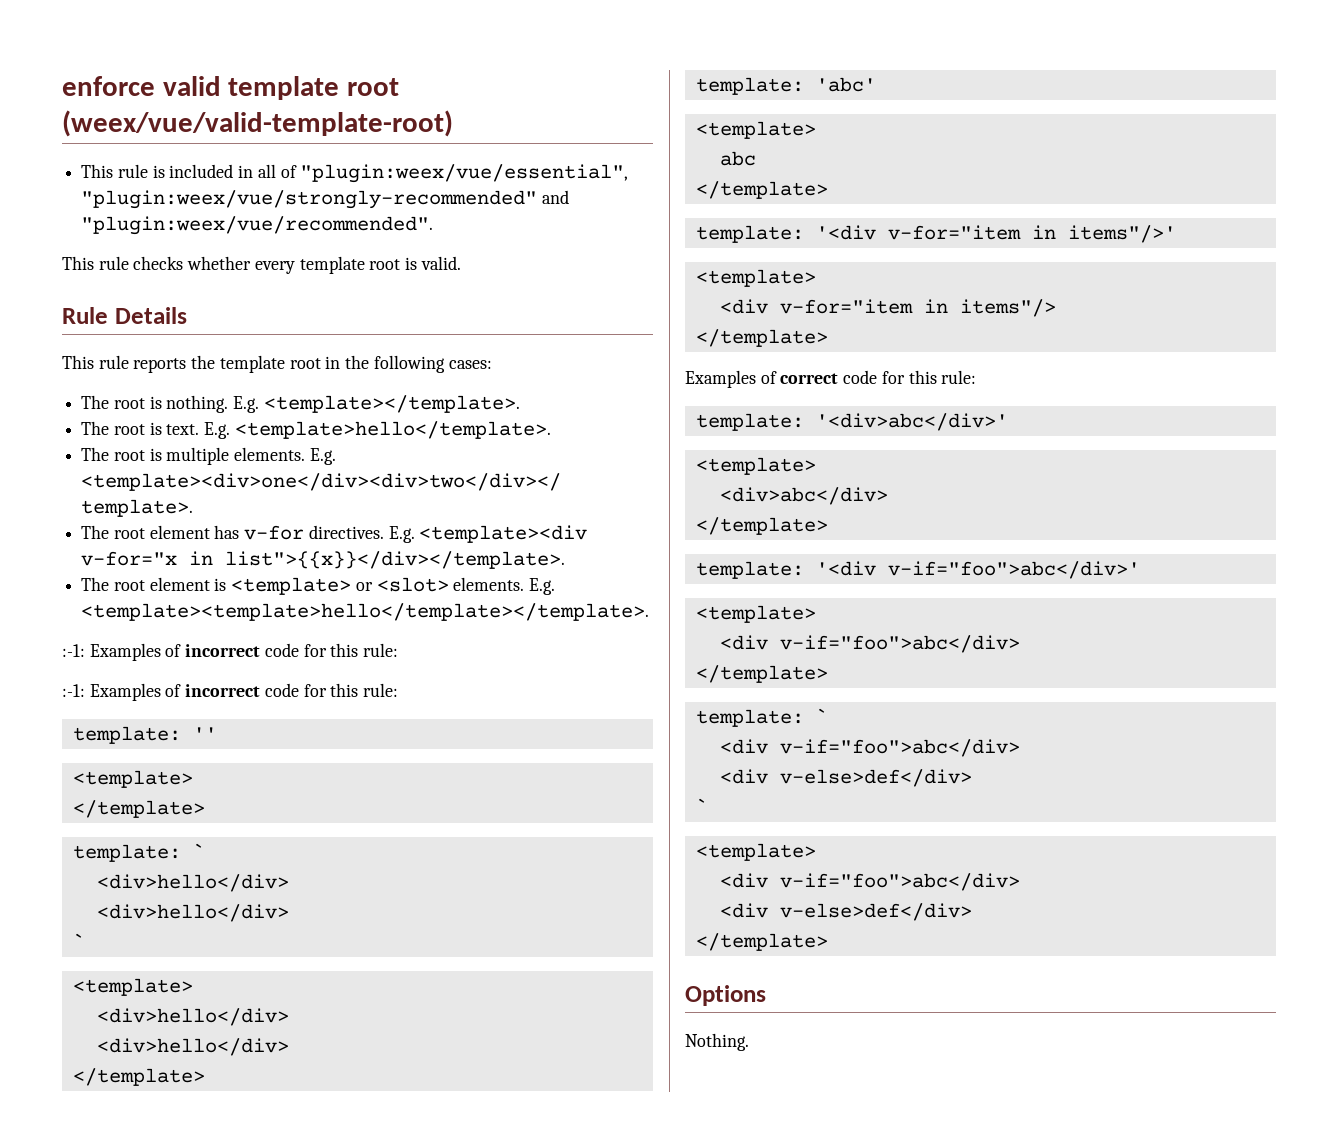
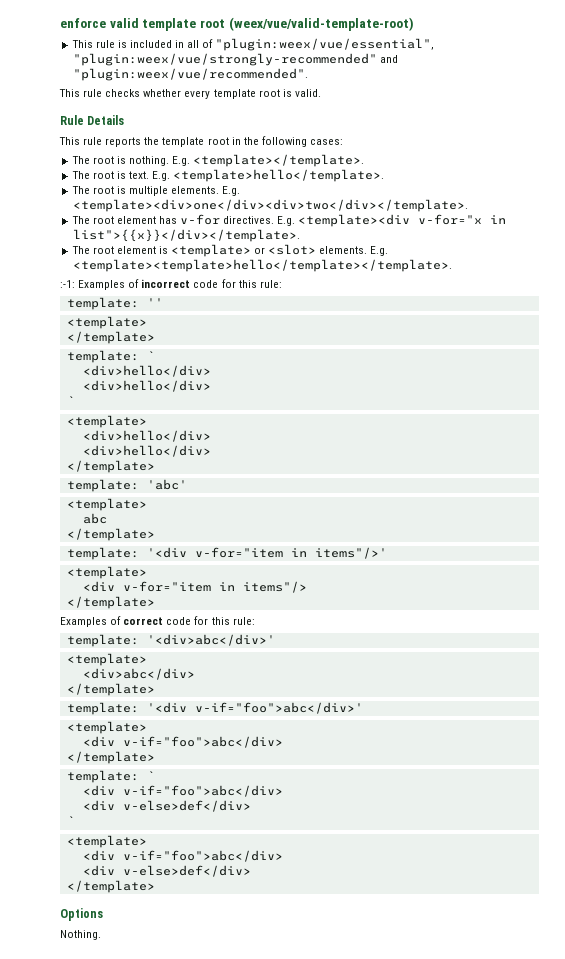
[62,683,399,701] // :-1: Examples of incorrect code for this rule: -> (282, 284) none

